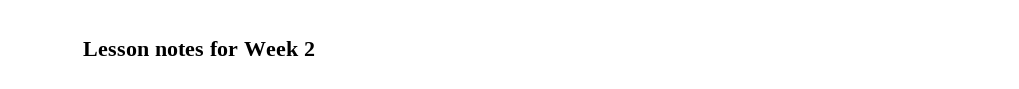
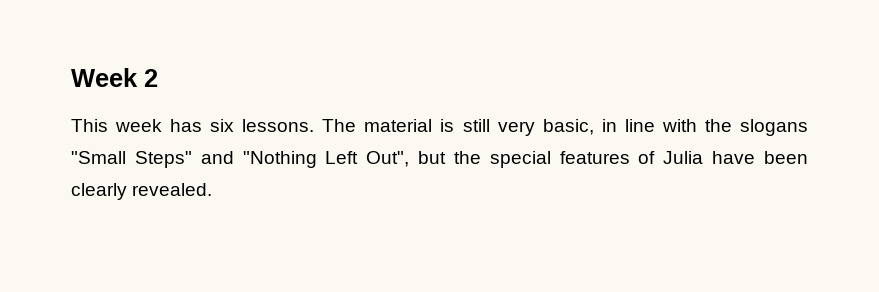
[83,41,238,56] Lesson notes for -> (71, 77) none
(315, 49) none -> [71,119,809,136] [71,151,808,168] [71,183,213,200] // This week has six lessons. The material is still very basic, in line with the slogans "Small Steps" and "Nothing Left Out", but the special features of Julia have been clearly revealed.

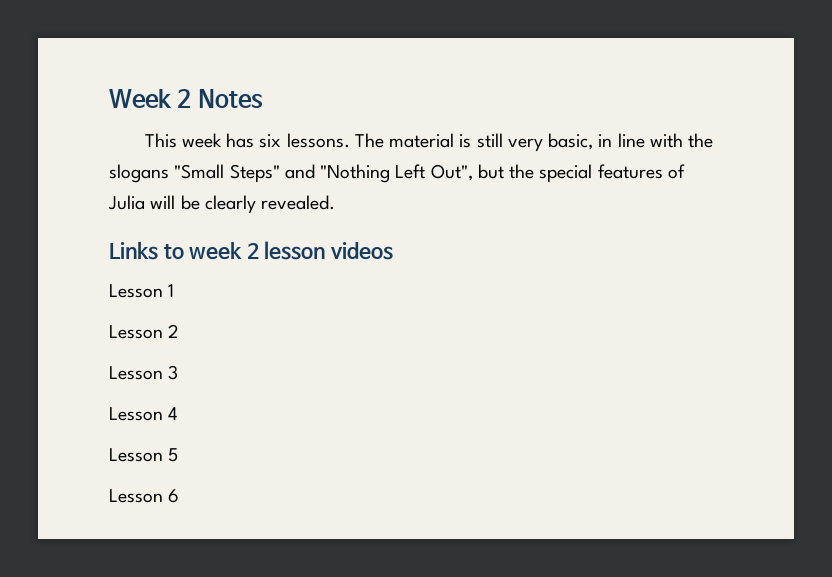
(158, 78) none -> [197,89,263,109] Notes
[712,151,808,164] have been -> [150,195,200,210] will be
(213, 189) none -> [109,241,393,260] [109,284,175,298] [109,324,180,339] [109,365,179,380] [109,407,179,421] [109,448,179,462] [109,489,180,503] // Links to week 2 lesson videos // Lesson 1 // Lesson 2 // Lesson 3 // Lesson 4 // Lesson 5 // Lesson 6

